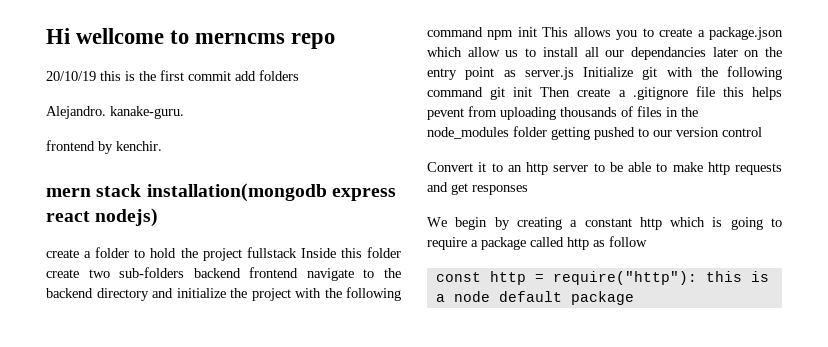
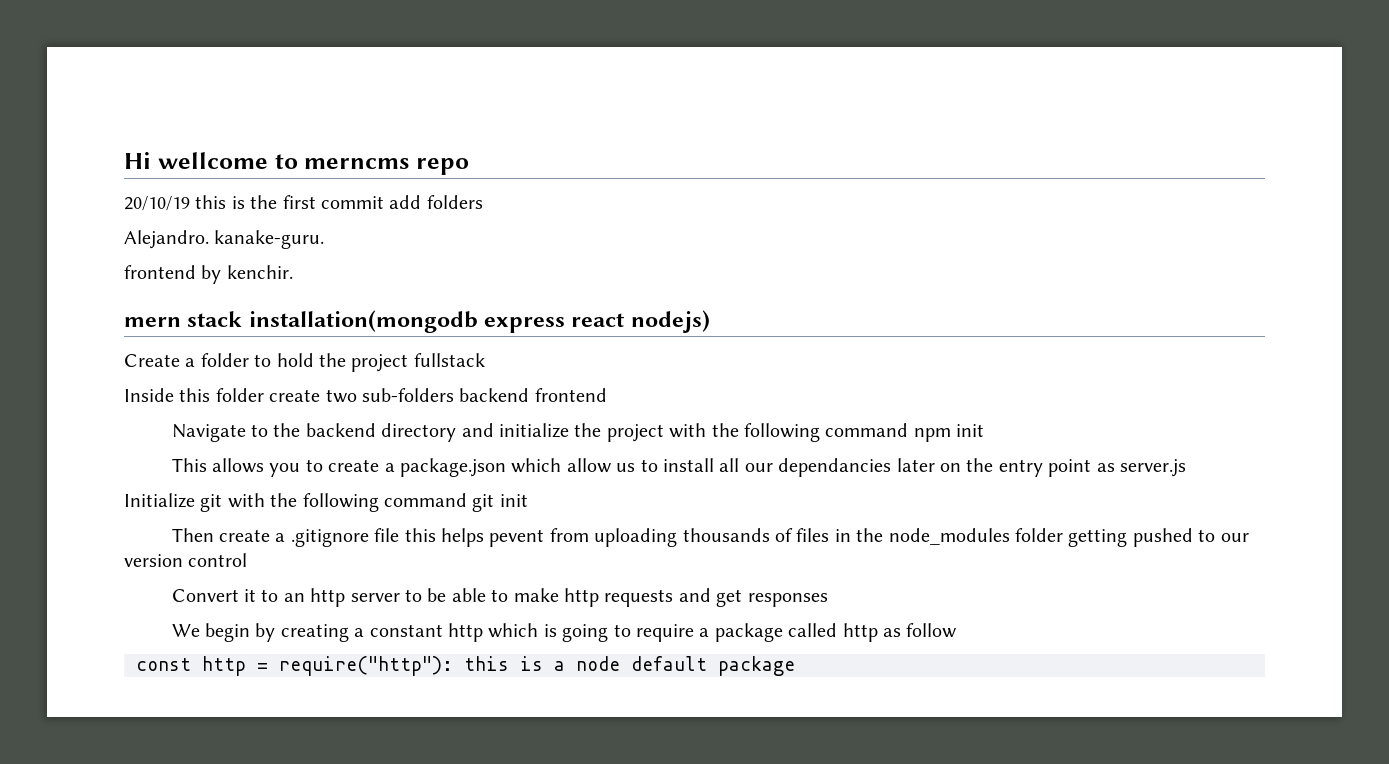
[46,249,79,258] create -> [124,354,180,367] Create
(297, 252) none -> (485, 360) //
[306,268,354,281] navigate -> [171,424,246,442] // Navigate
(537, 32) none -> (985, 430) //
(574, 73) none -> (1187, 468) //
(533, 92) none -> (528, 500) //

